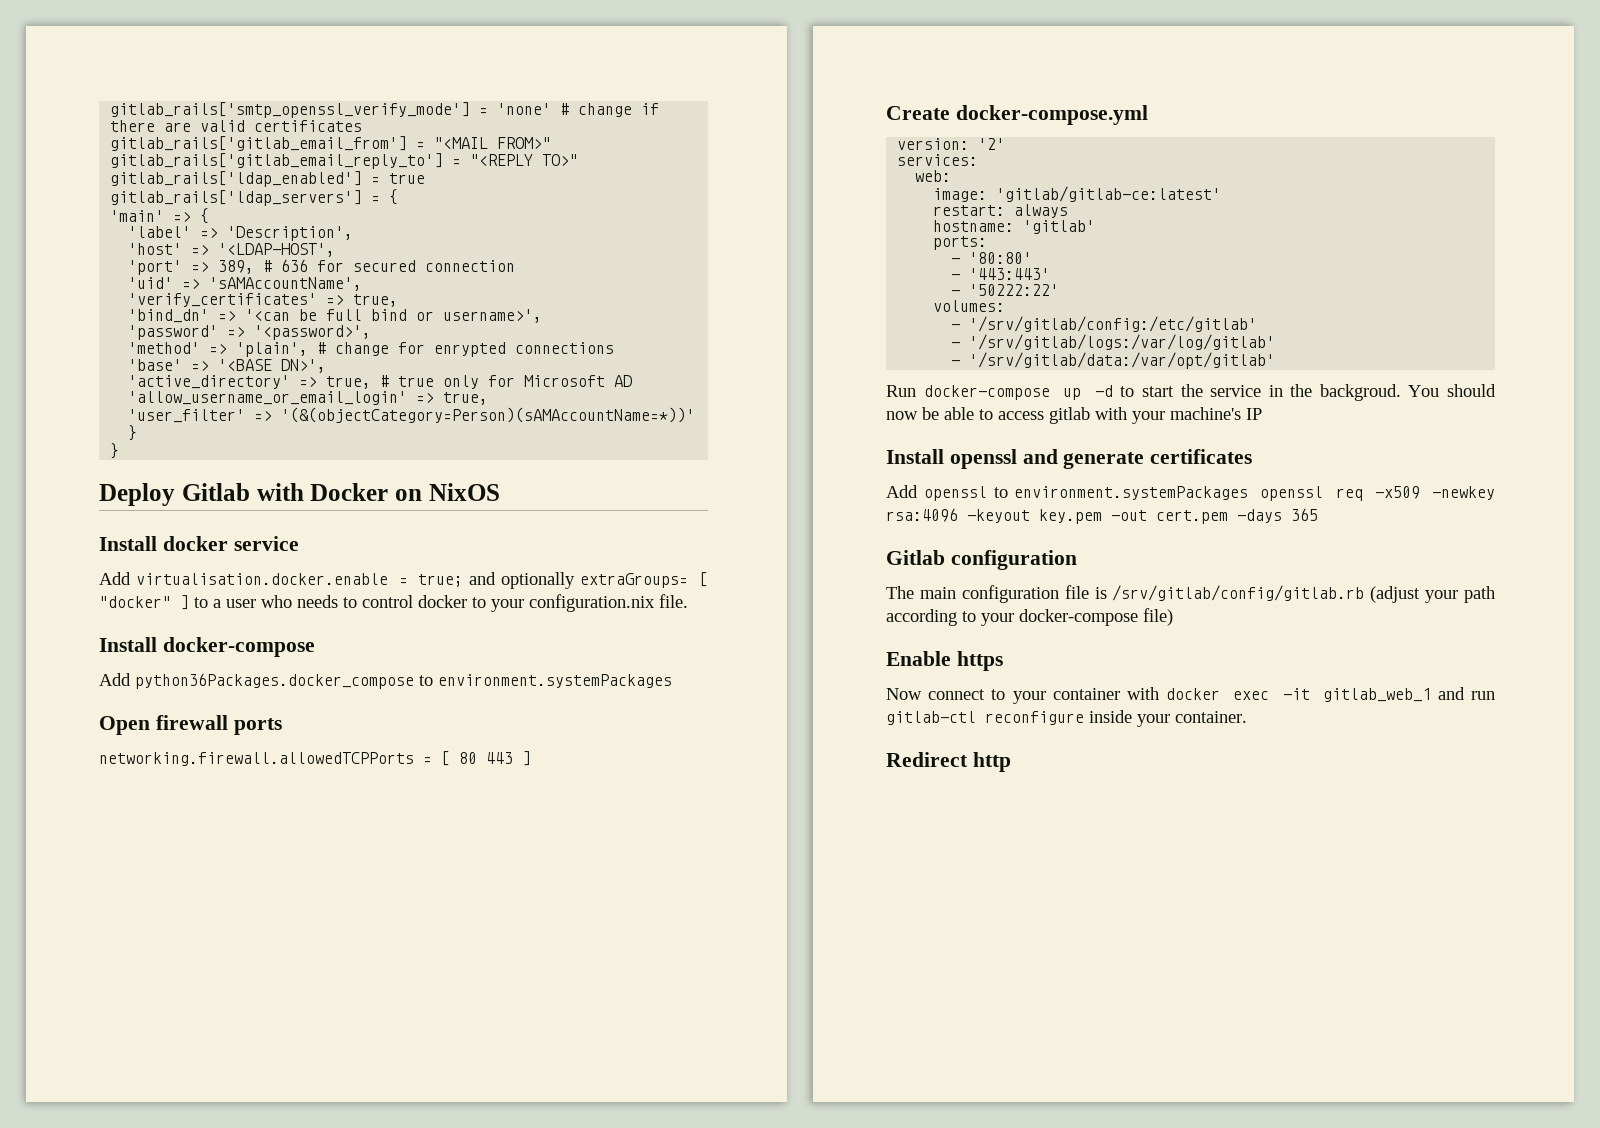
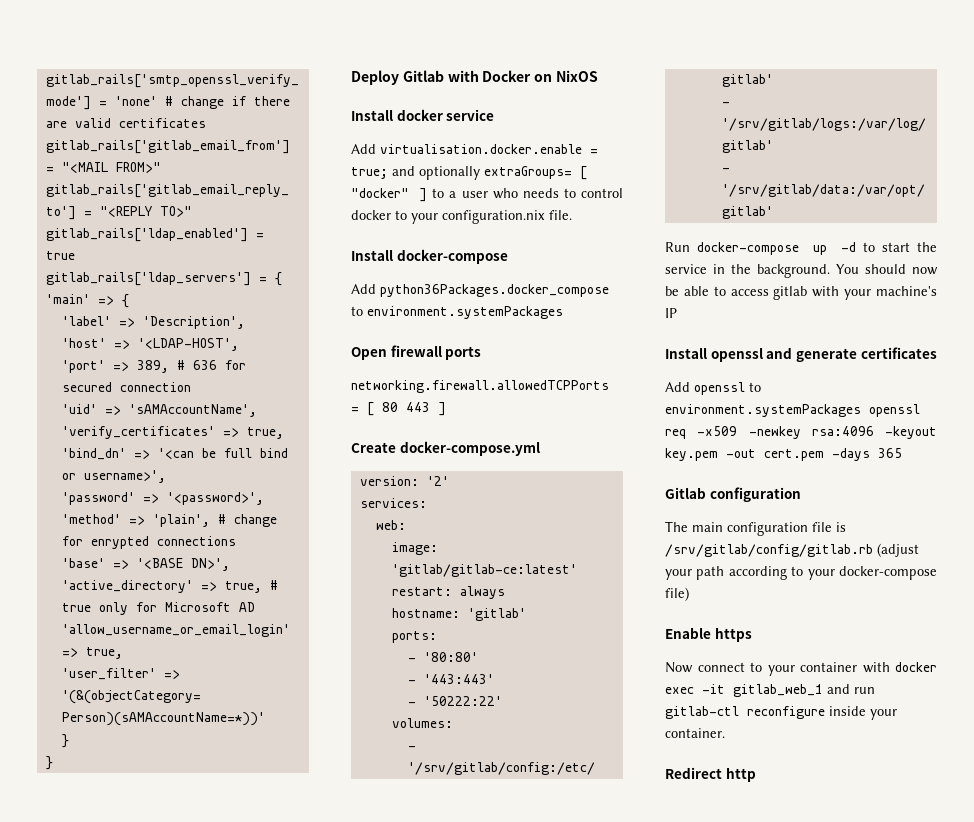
[1319,384,1401,401] backgroud. -> [757,264,830,278] background.

